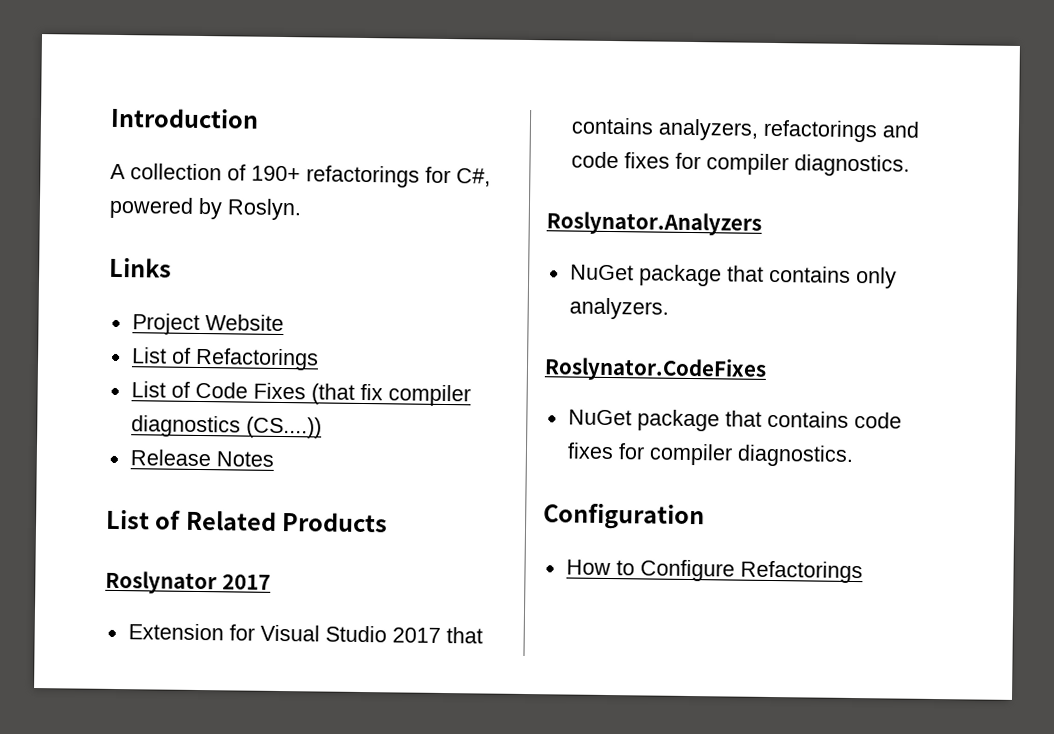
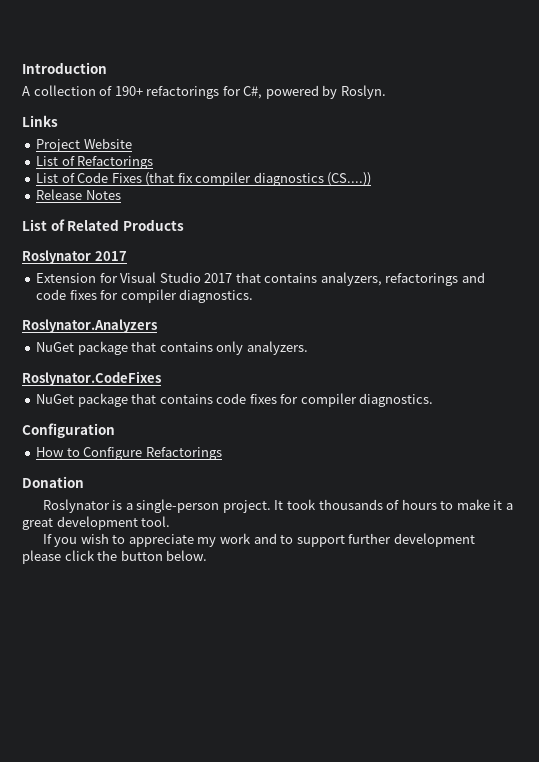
(863, 572) none -> [22,476,84,488] [42,499,513,513] [22,516,171,530] [42,533,475,547] [22,550,208,564] // Donation // Roslynator is a single-person project. It took thousands of hours to make it a great development tool. // If you wish to appreciate my work and to support further development please click the button below.

